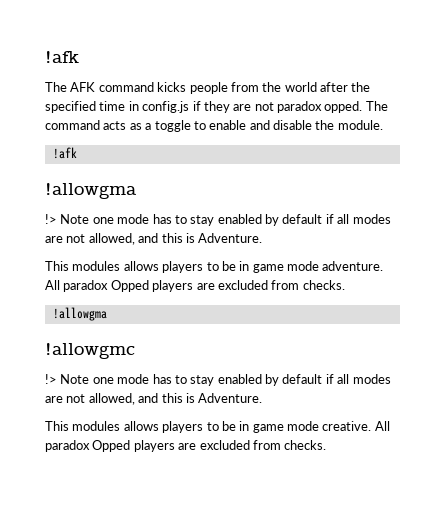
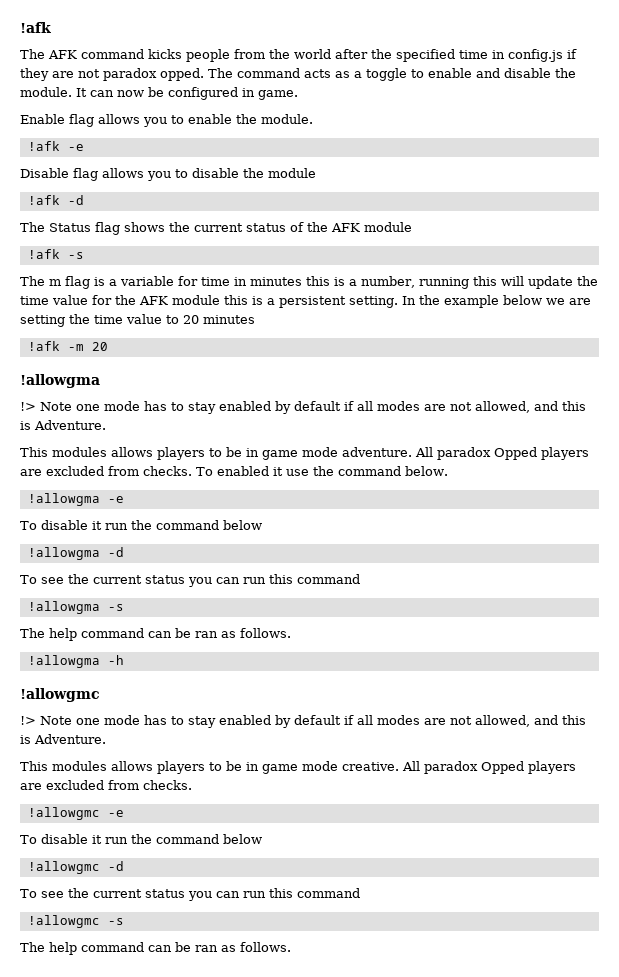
[52,147,77,159] // !afk -> [76,87,298,100] [20,114,313,127] [27,141,84,151] [20,168,316,181] [27,195,84,205] [20,222,412,235] [27,249,84,259] [20,276,598,289] [20,295,591,308] [20,314,255,327] [27,341,108,351] It can now be configured in game. // Enable flag allows you to enable the module. // !afk -e // Disable flag allows you to disable the module // !afk -d // The Status flag shows the current status of the AFK module // !afk -s // The m flag is a variable for time in minutes this is a number, running this will update the time value for the AFK module this is a persistent setting. In the example below we are setting the time value to 20 minutes // !afk -m 20
[52,307,107,321] // !allowgma -> [196,466,448,476] [27,493,124,506] [20,520,262,530] [27,547,124,560] [20,574,360,587] [27,601,124,614] [20,628,291,641] [27,655,124,668] To enabled it use the command below. // !allowgma -e // To disable it run the command below // !allowgma -d // To see the current status you can run this command // !allowgma -s // The help command can be ran as follows. // !allowgma -h
(327, 445) none -> [27,807,124,820] [20,834,262,844] [27,861,124,874] [20,888,360,901] [27,915,124,928] [20,942,291,955] // !allowgmc -e // To disable it run the command below // !allowgmc -d // To see the current status you can run this command // !allowgmc -s // The help command can be ran as follows.

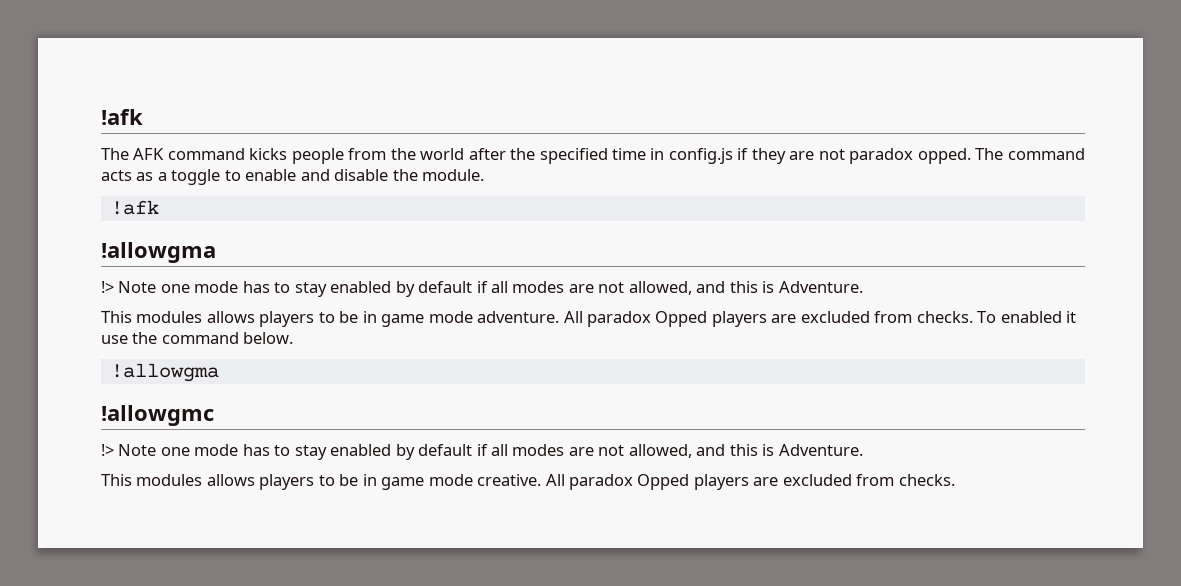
[76,87,298,100] [20,114,313,127] [27,141,84,151] [20,168,316,181] [27,195,84,205] [20,222,412,235] [27,249,84,259] [20,276,598,289] [20,295,591,308] [20,314,255,327] [27,341,108,351] It can now be configured in game. // Enable flag allows you to enable the module. // !afk -e // Disable flag allows you to disable the module // !afk -d // The Status flag shows the current status of the AFK module // !afk -s // The m flag is a variable for time in minutes this is a number, running this will update the time value for the AFK module this is a persistent setting. In the example below we are setting the time value to 20 minutes // !afk -m 20 -> [110,200,159,215] // !afk
[107,496,124,503] [20,520,262,530] [27,547,124,560] [20,574,360,587] [27,601,124,614] [20,628,291,641] [27,655,124,668] -e // To disable it run the command below // !allowgma -d // To see the current status you can run this command // !allowgma -s // The help command can be ran as follows. // !allowgma -h -> (219, 372) none
[27,807,124,820] [20,834,262,844] [27,861,124,874] [20,888,360,901] [27,915,124,928] [20,942,291,955] // !allowgmc -e // To disable it run the command below // !allowgmc -d // To see the current status you can run this command // !allowgmc -s // The help command can be ran as follows. -> (955, 480) none

